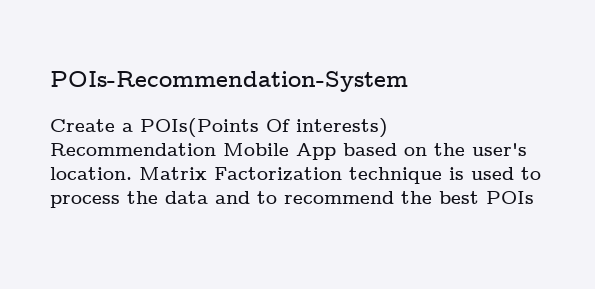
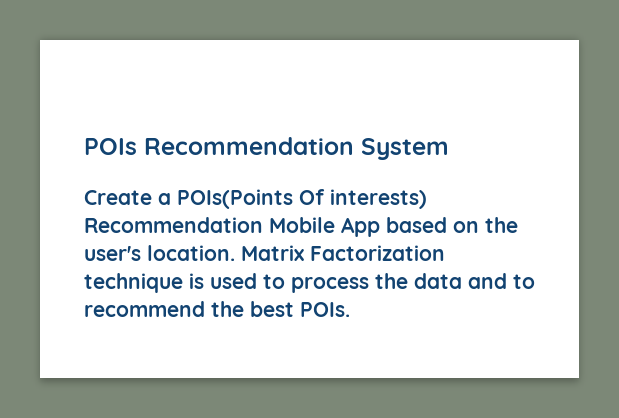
[50,71,408,92] POIs-Recommendation-System -> [84,137,449,160] POIs Recommendation System
[486,191,534,204] POIs -> [300,302,350,317] POIs.

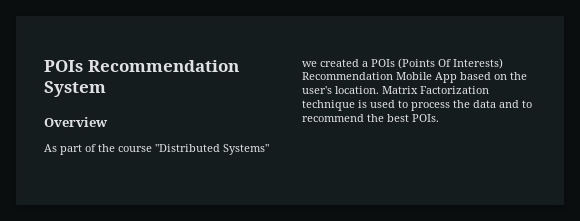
[84,189,427,209] Create a POIs(Points Of interests) -> [44,117,108,127] [44,144,269,155] [302,58,503,69] Overview // As part of the course "Distributed Systems" we created a POIs (Points Of Interests)

